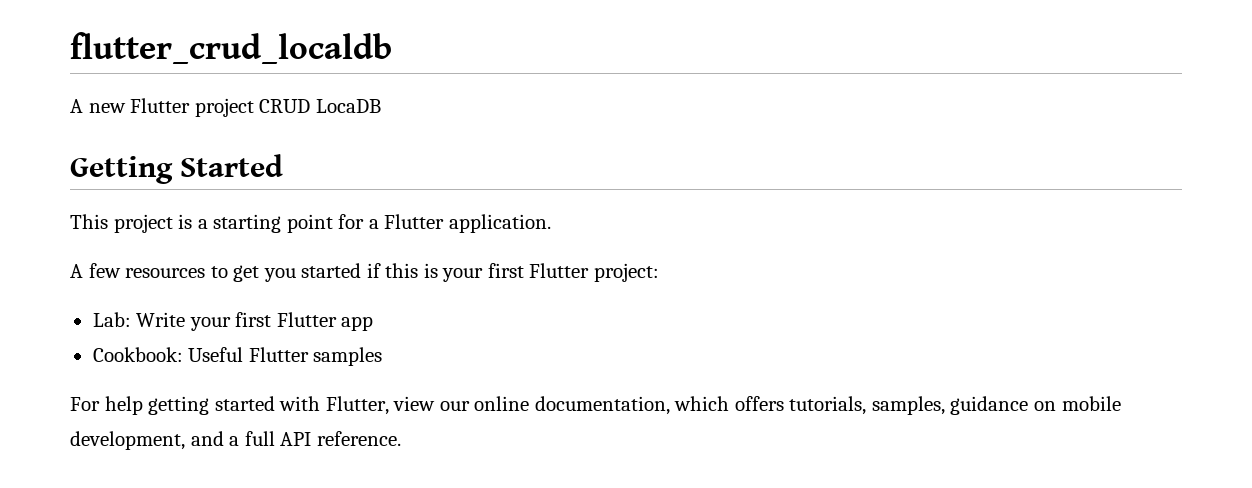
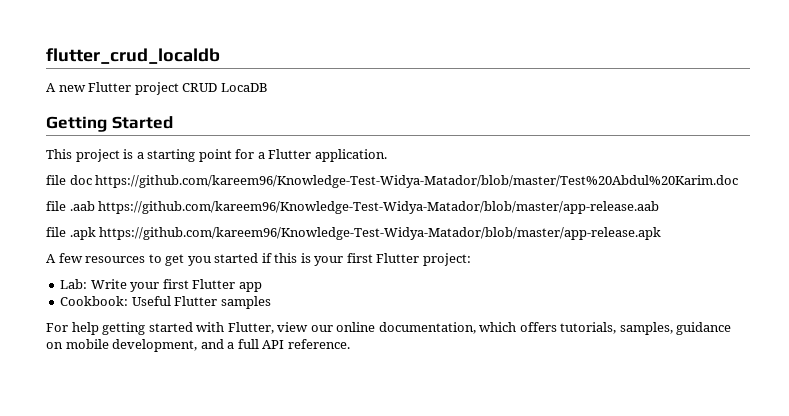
(551, 223) none -> [46,175,739,188] [46,201,660,214] [46,227,662,240] // file doc https://github.com/kareem96/Knowledge-Test-Widya-Matador/blob/master/Test%20Abdul%20Karim.doc // file .aab https://github.com/kareem96/Knowledge-Test-Widya-Matador/blob/master/app-release.aab // file .apk https://github.com/kareem96/Knowledge-Test-Widya-Matador/blob/master/app-release.apk

